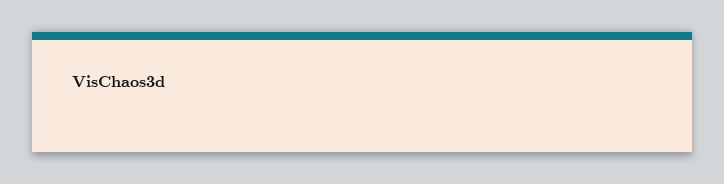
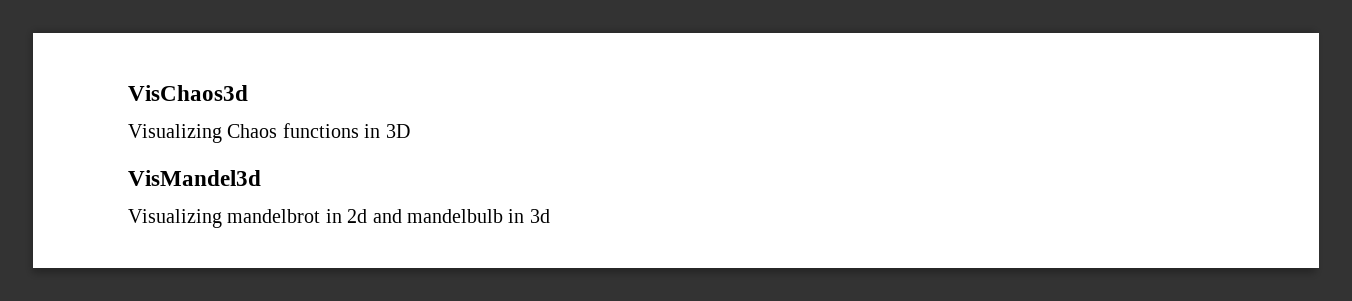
(165, 81) none -> [128,123,410,143] [128,170,261,186] [128,209,550,228] // Visualizing Chaos functions in 3D // VisMandel3d // Visualizing mandelbrot in 2d and mandelbulb in 3d

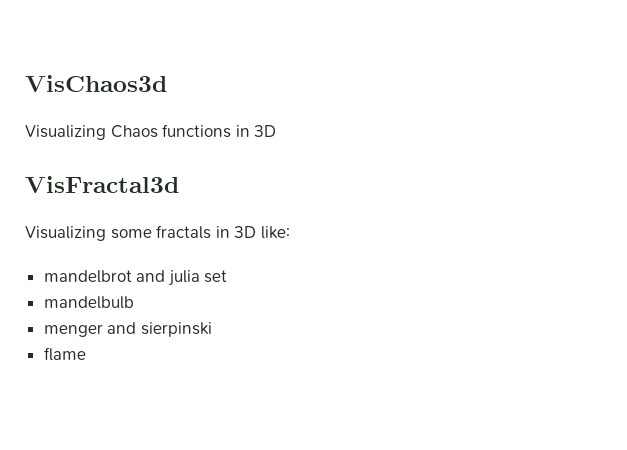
[128,170,261,186] [128,209,550,228] VisMandel3d // Visualizing mandelbrot in 2d and mandelbulb in 3d -> [25,176,179,193] [25,225,290,241] [43,270,228,286] [43,296,134,309] [43,322,212,337] [43,347,86,361] VisFractal3d // Visualizing some fractals in 3D like: // mandelbrot and julia set // mandelbulb // menger and sierpinski // flame

